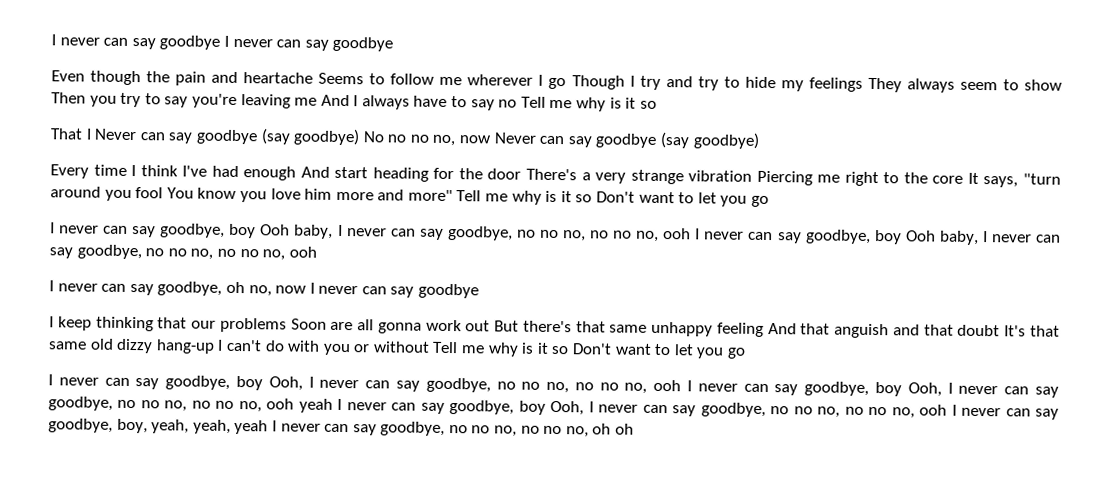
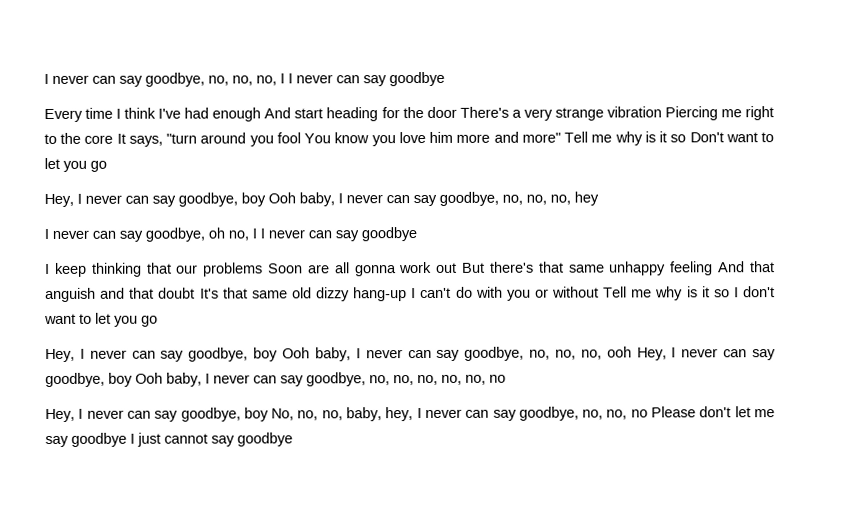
[51,34,394,52] [51,70,1063,93] [51,92,657,112] [50,128,760,149] I never can say goodbye I never can say goodbye // Even though the pain and heartache Seems to follow me wherever I go Though I try and try to hide my feelings They always seem to show Then you try to say you're leaving me And I always have to say no Tell me why is it so // That I Never can say goodbye (say goodbye) No no no no, now Never can say goodbye (say goodbye) -> [44,71,445,87] I never can say goodbye, no, no, no, I I never can say goodbye
(769, 201) none -> [44,193,74,207] Hey,
[516,228,1062,245] [49,244,317,261] no no no, no no no, ooh I never can say goodbye, boy Ooh baby, I never can say goodbye, no no no, no no no, ooh -> [502,191,599,206] no, no, no, hey
[275,285,307,294] now -> [252,228,257,239] I
[572,343,746,359] [48,374,1059,398] [48,396,1060,420] [48,418,635,438] Don't want to let you go // I never can say goodbye, boy Ooh, I never can say goodbye, no no no, no no no, ooh I never can say goodbye, boy Ooh, I never can say goodbye, no no no, no no no, ooh yeah I never can say goodbye, boy Ooh, I never can say goodbye, no no no, no no no, ooh I never can say goodbye, boy, yeah, yeah, yeah I never can say goodbye, no no no, no no no, oh oh -> [733,286,775,298] [44,312,158,327] [45,346,777,362] [45,372,506,387] [45,406,776,422] [45,432,293,447] I don't want to let you go // Hey, I never can say goodbye, boy Ooh baby, I never can say goodbye, no, no, no, ooh Hey, I never can say goodbye, boy Ooh baby, I never can say goodbye, no, no, no, no, no, no // Hey, I never can say goodbye, boy No, no, no, baby, hey, I never can say goodbye, no, no, no Please don't let me say goodbye I just cannot say goodbye

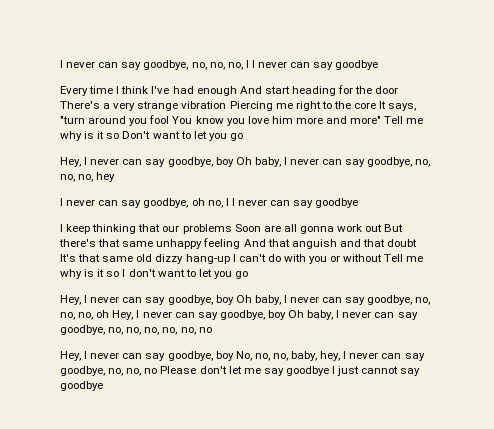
[268,192,296,204] Ooh -> [235,157,252,165] Oh
[282,346,777,362] [45,372,163,387] Ooh baby, I never can say goodbye, no, no, no, ooh Hey, I never can say goodbye, boy Ooh -> [235,295,431,305] [60,310,305,320] Oh baby, I never can say goodbye, no, no, no, oh Hey, I never can say goodbye, boy Oh

